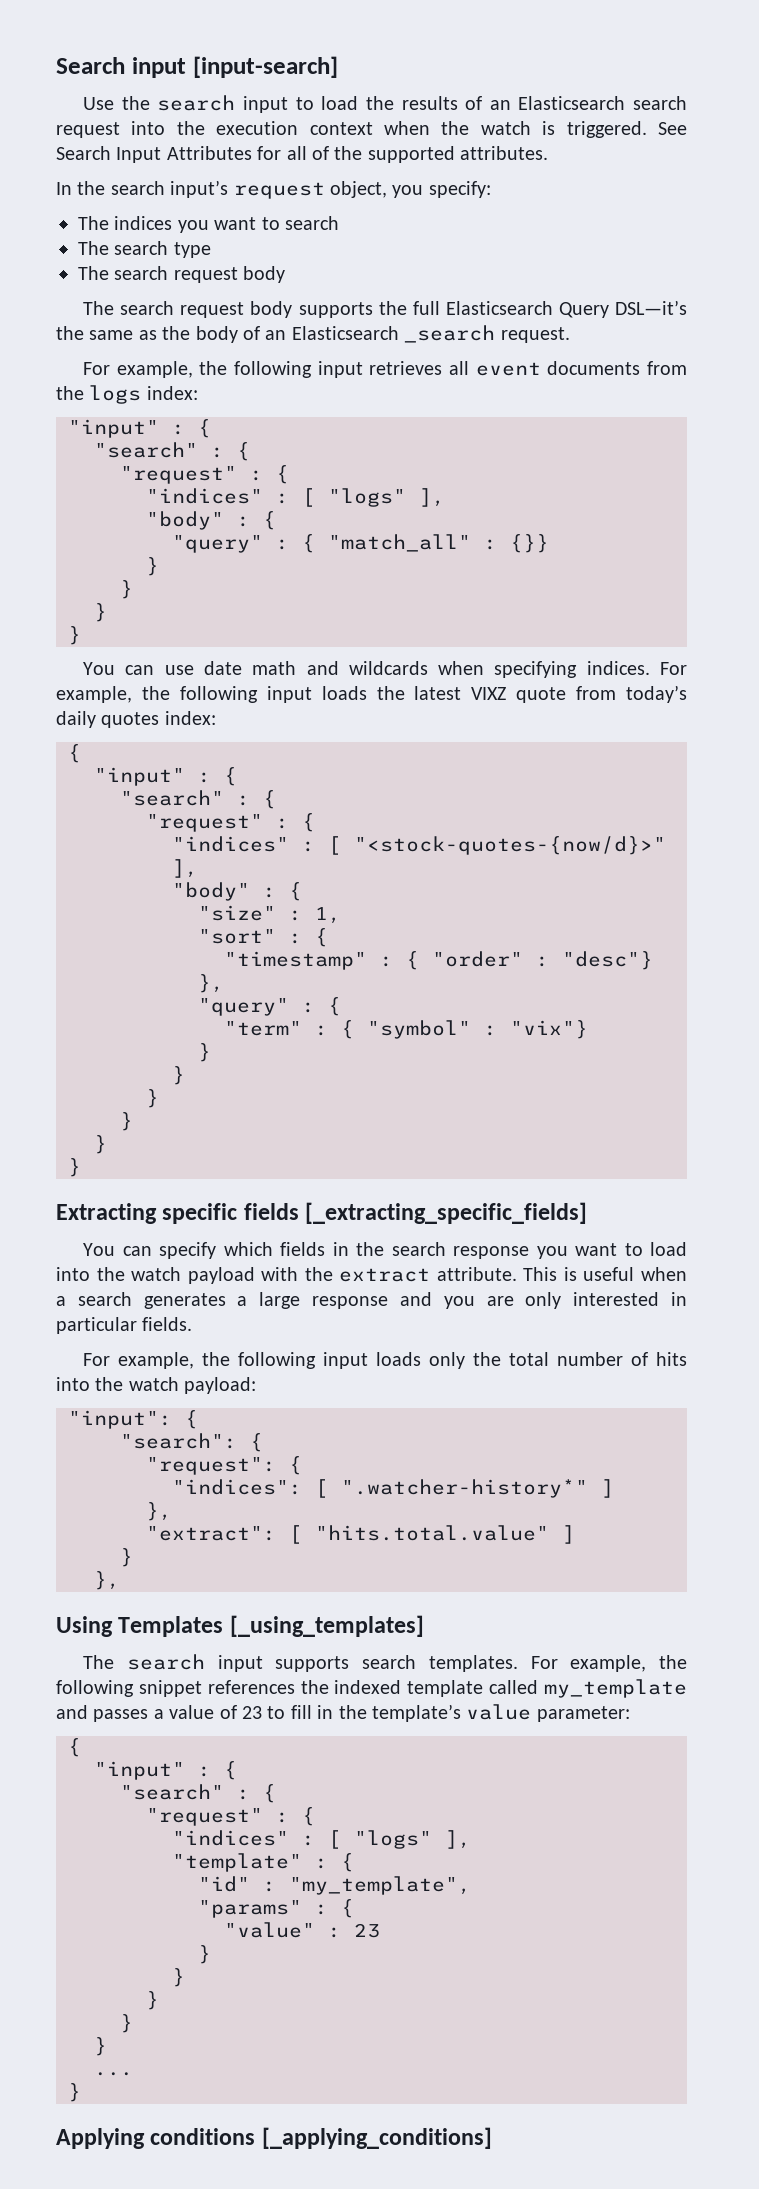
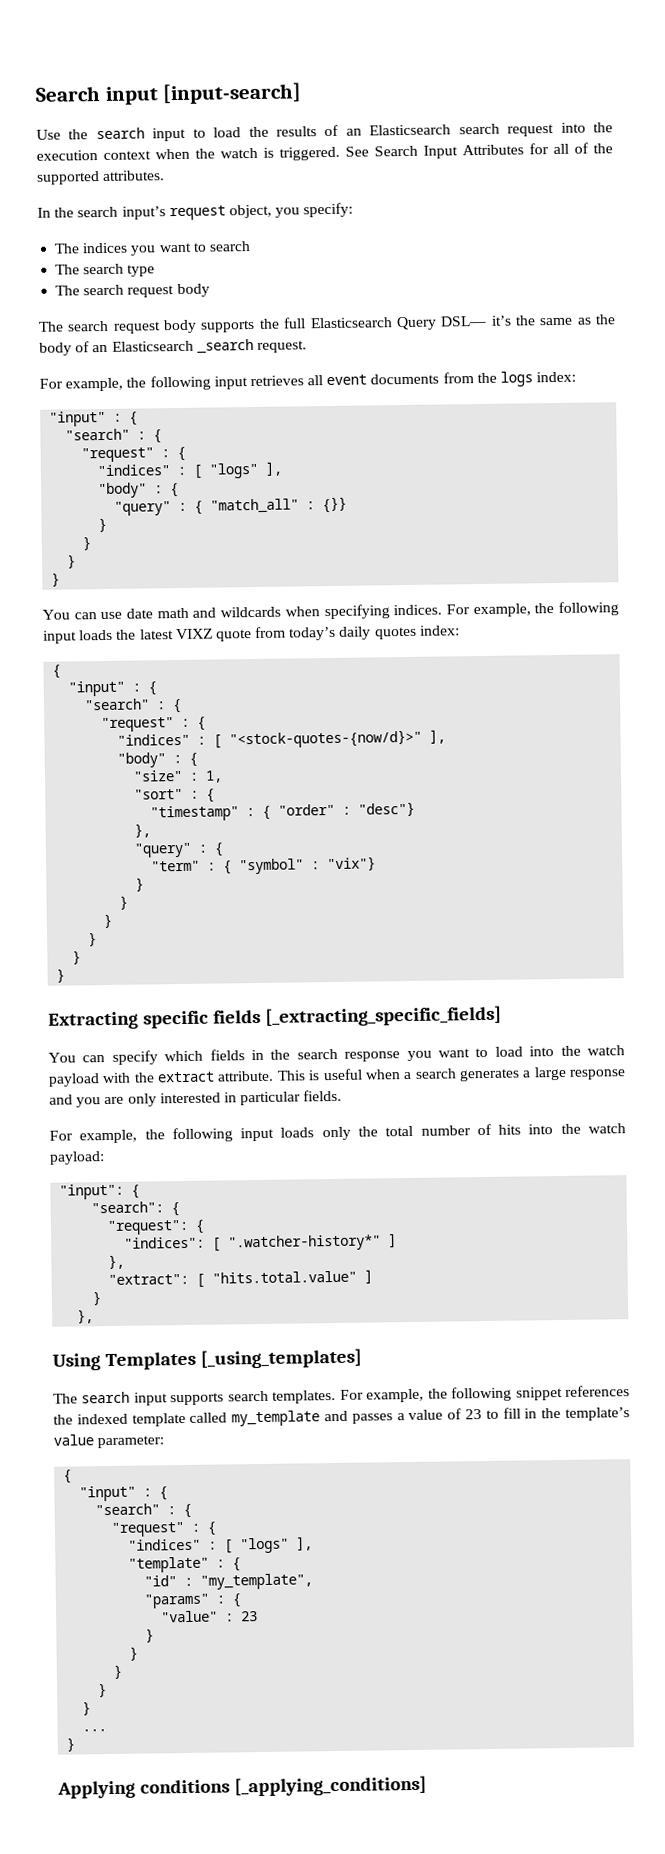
[614,300,687,315] DSL—it’s -> [440,315,512,327] DSL— it’s

